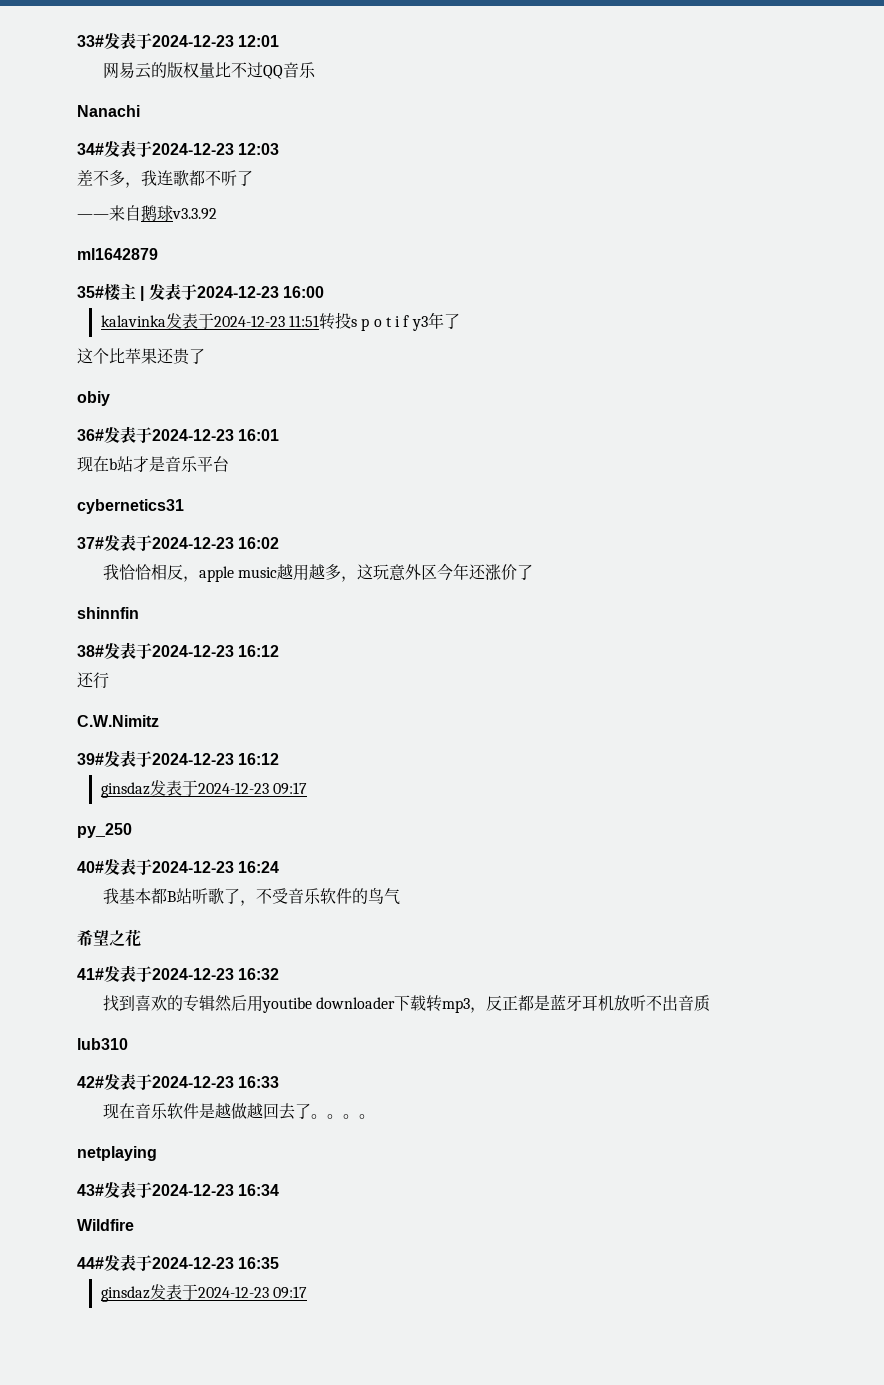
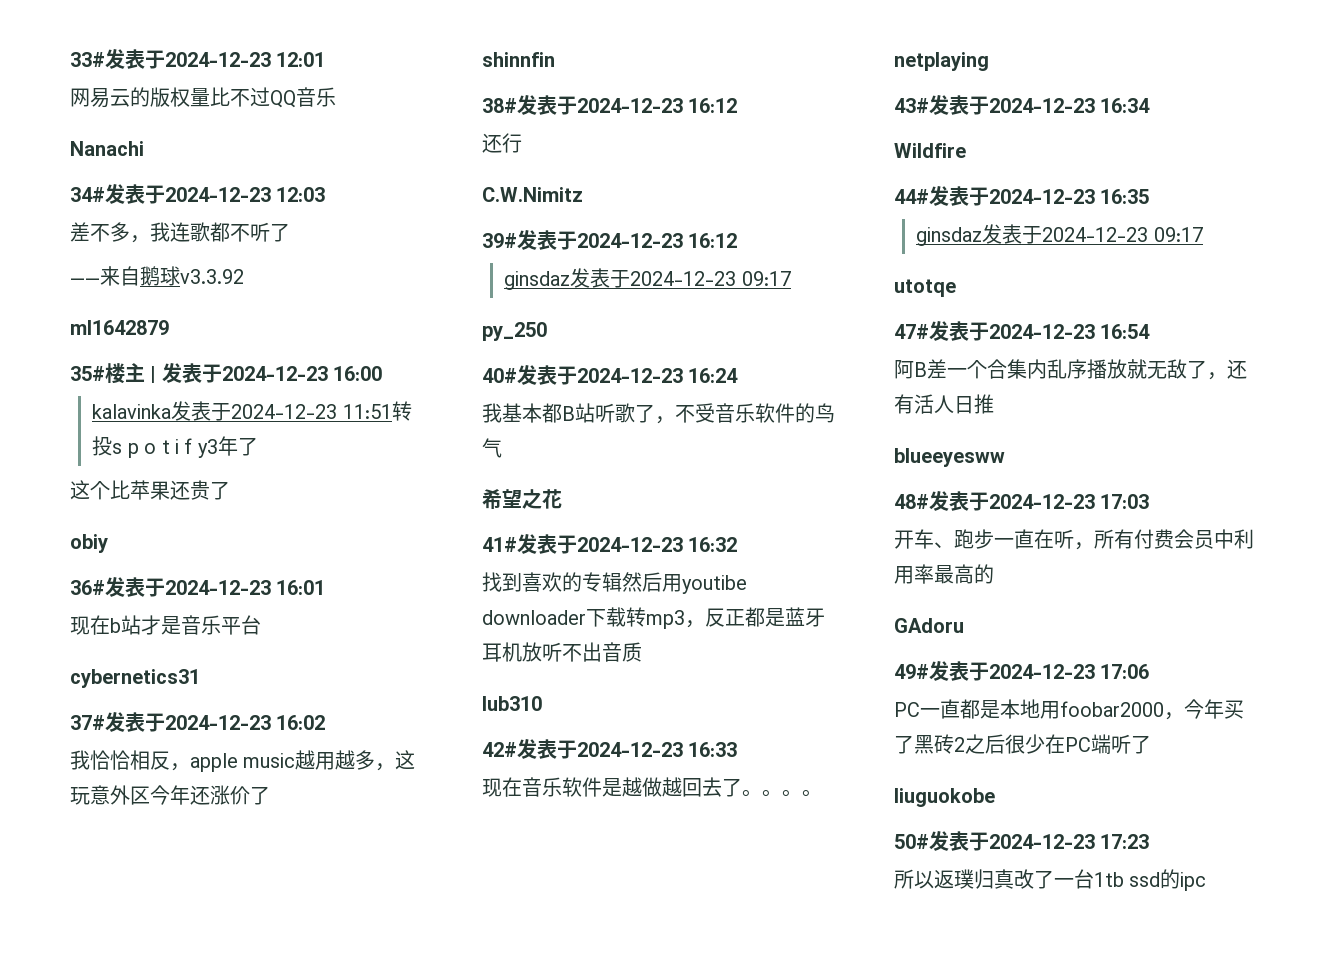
(307, 1292) none -> [894,279,956,297] [894,321,1151,341] [894,359,1247,380] [894,394,994,414] [894,448,1005,467] [894,491,1150,511] [894,529,1254,550] [894,564,994,584] [894,618,964,633] [894,661,1150,681] [894,699,1244,720] [894,734,1151,754] [894,788,995,807] [894,831,1150,851] [894,869,1207,891] // utotqe // 47#发表于2024-12-23 16:54 // 阿B差一个合集内乱序播放就无敌了，还有活人日推 // blueeyesww // 48#发表于2024-12-23 17:03 // 开车、跑步一直在听，所有付费会员中利用率最高的 // GAdoru // 49#发表于2024-12-23 17:06 // PC一直都是本地用foobar2000，今年买了黑砖2之后很少在PC端听了 // liuguokobe // 50#发表于2024-12-23 17:23 // 所以返璞归真改了一台1tb ssd的ipc

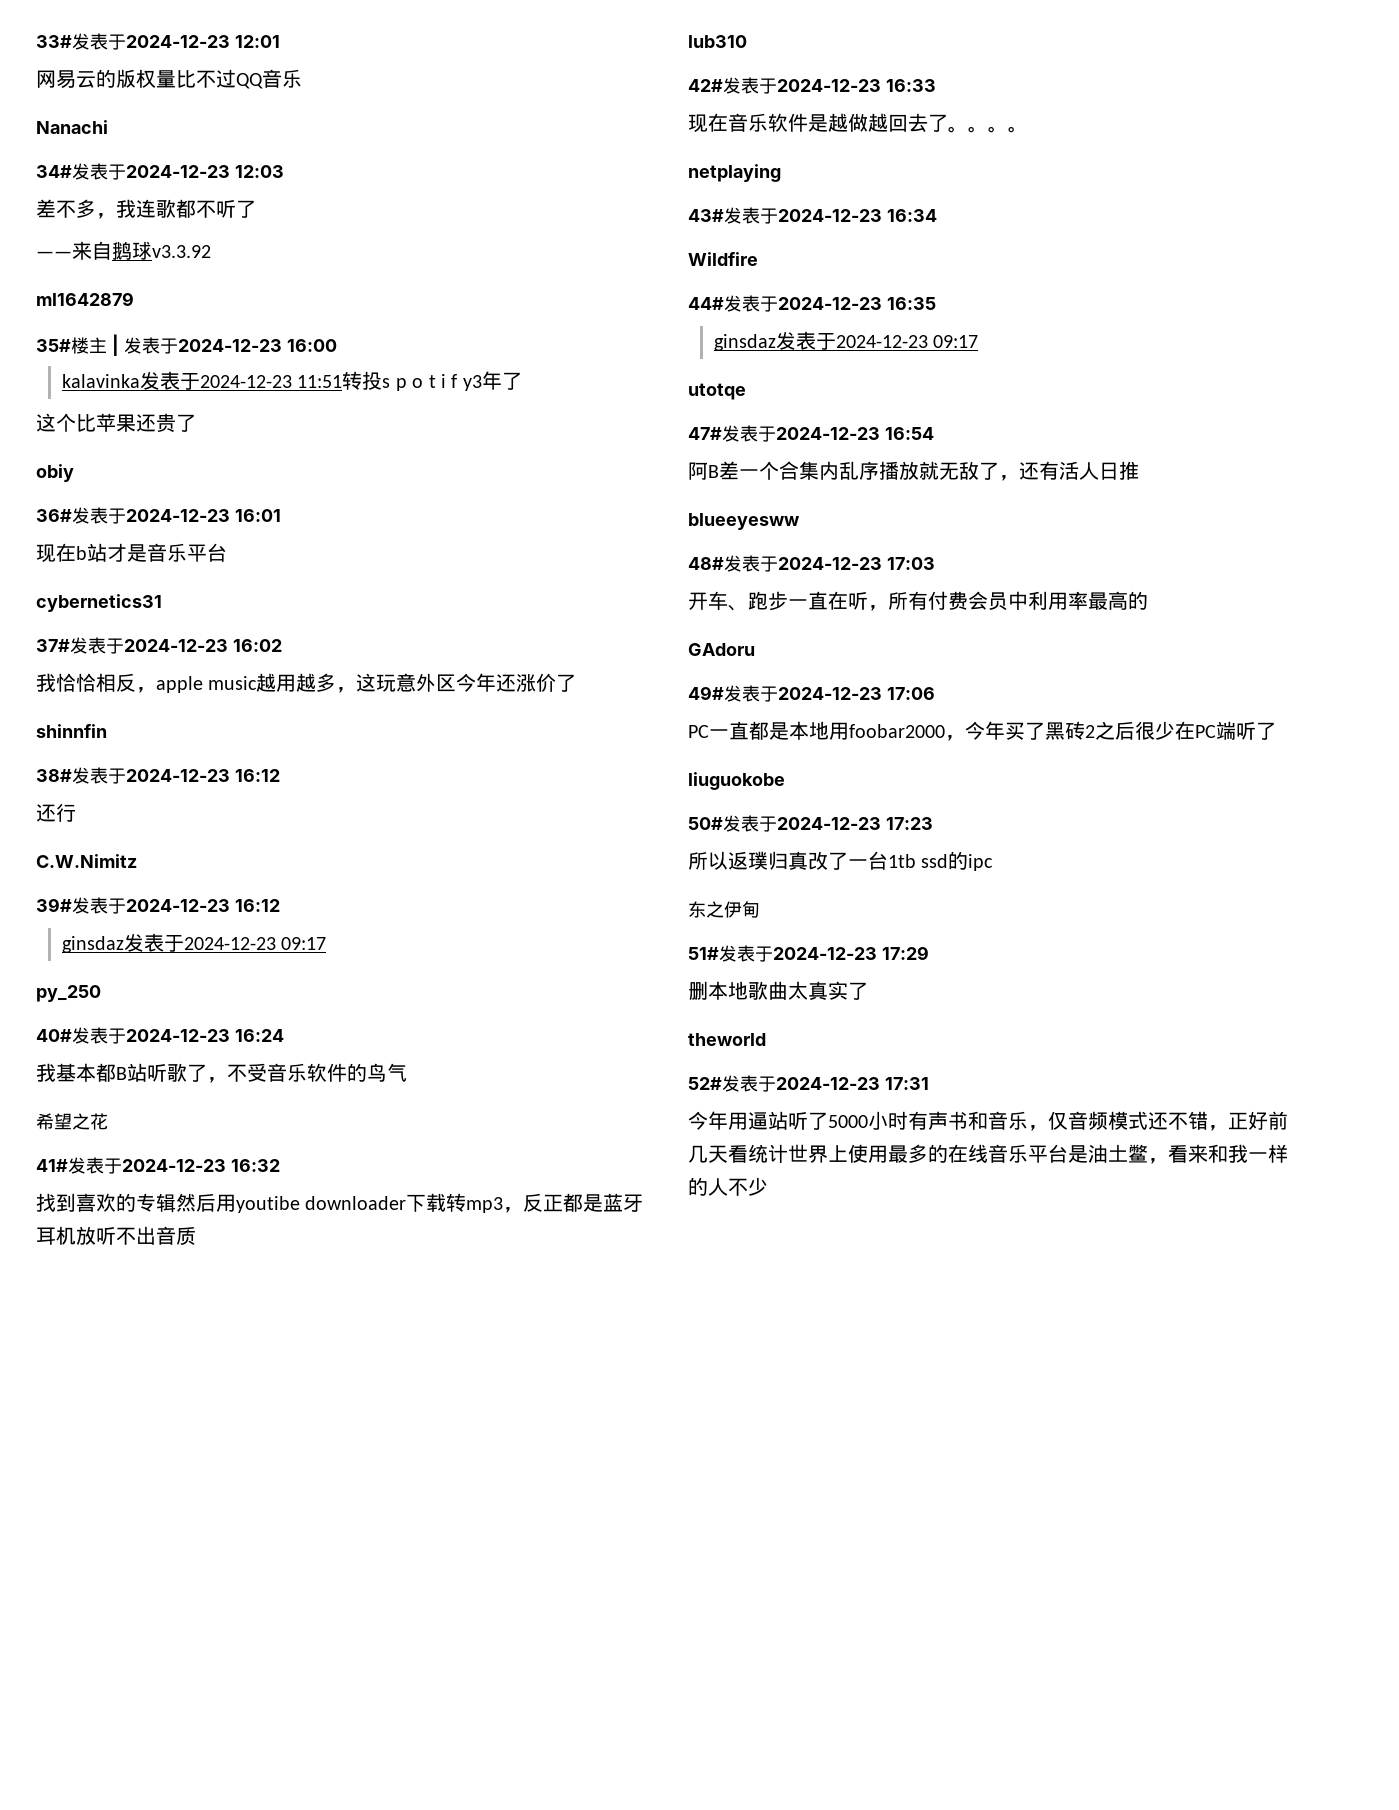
(1207, 881) none -> [688,901,760,918] [688,945,929,962] [688,981,868,1000] [688,1033,766,1046] [688,1075,929,1092] [688,1111,1288,1131] [688,1144,1288,1164] [688,1177,768,1196] // 东之伊甸 // 51#发表于2024-12-23 17:29 // 删本地歌曲太真实了 // theworld // 52#发表于2024-12-23 17:31 // 今年用逼站听了5000小时有声书和音乐，仅音频模式还不错，正好前几天看统计世界上使用最多的在线音乐平台是油土鳖，看来和我一样的人不少

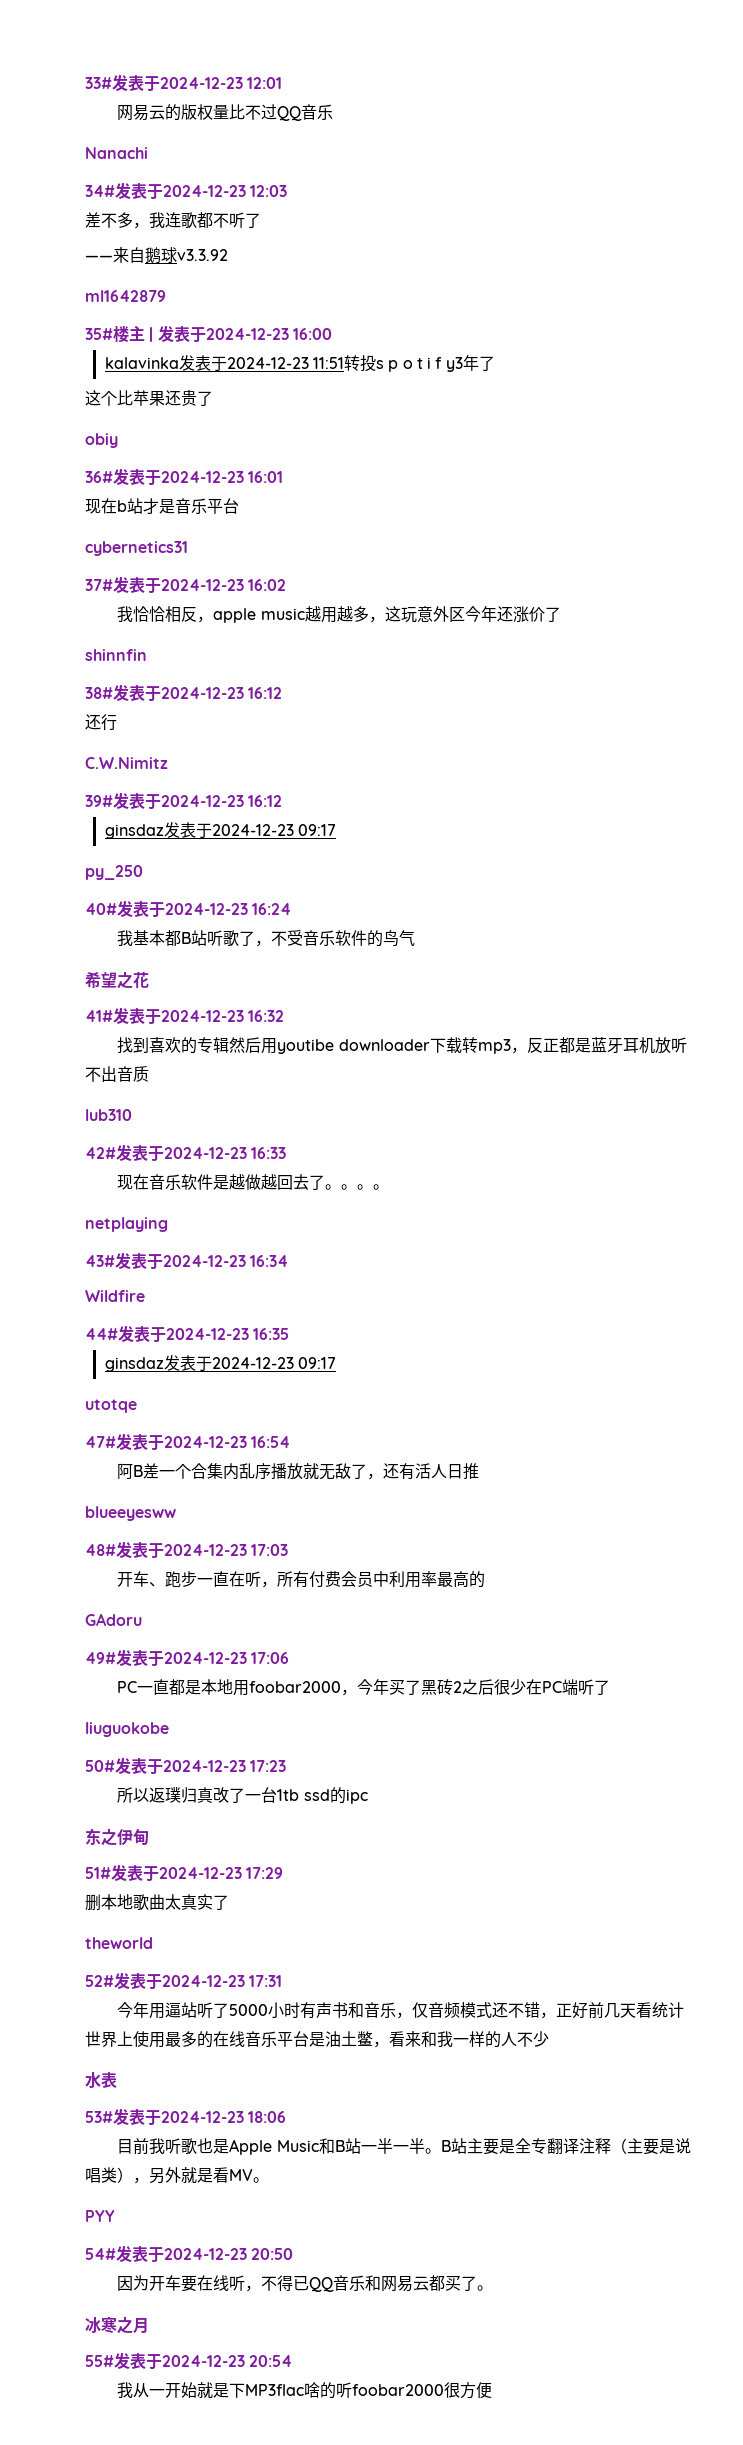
(768, 1186) none -> [85,2072,117,2088] [85,2108,287,2126] [117,2138,691,2155] [85,2167,269,2184] [85,2210,115,2222] [85,2245,294,2263] [117,2275,494,2292] [85,2316,149,2334] [85,2352,293,2370] [117,2382,493,2399] // 水表 // 53#发表于2024-12-23 18:06 // 目前我听歌也是Apple Music和B站一半一半。B站主要是全专翻译注释（主要是说唱类），另外就是看MV。 // PYY // 54#发表于2024-12-23 20:50 // 因为开车要在线听，不得已QQ音乐和网易云都买了。 // 冰寒之月 // 55#发表于2024-12-23 20:54 // 我从一开始就是下MP3flac啥的听foobar2000很方便

